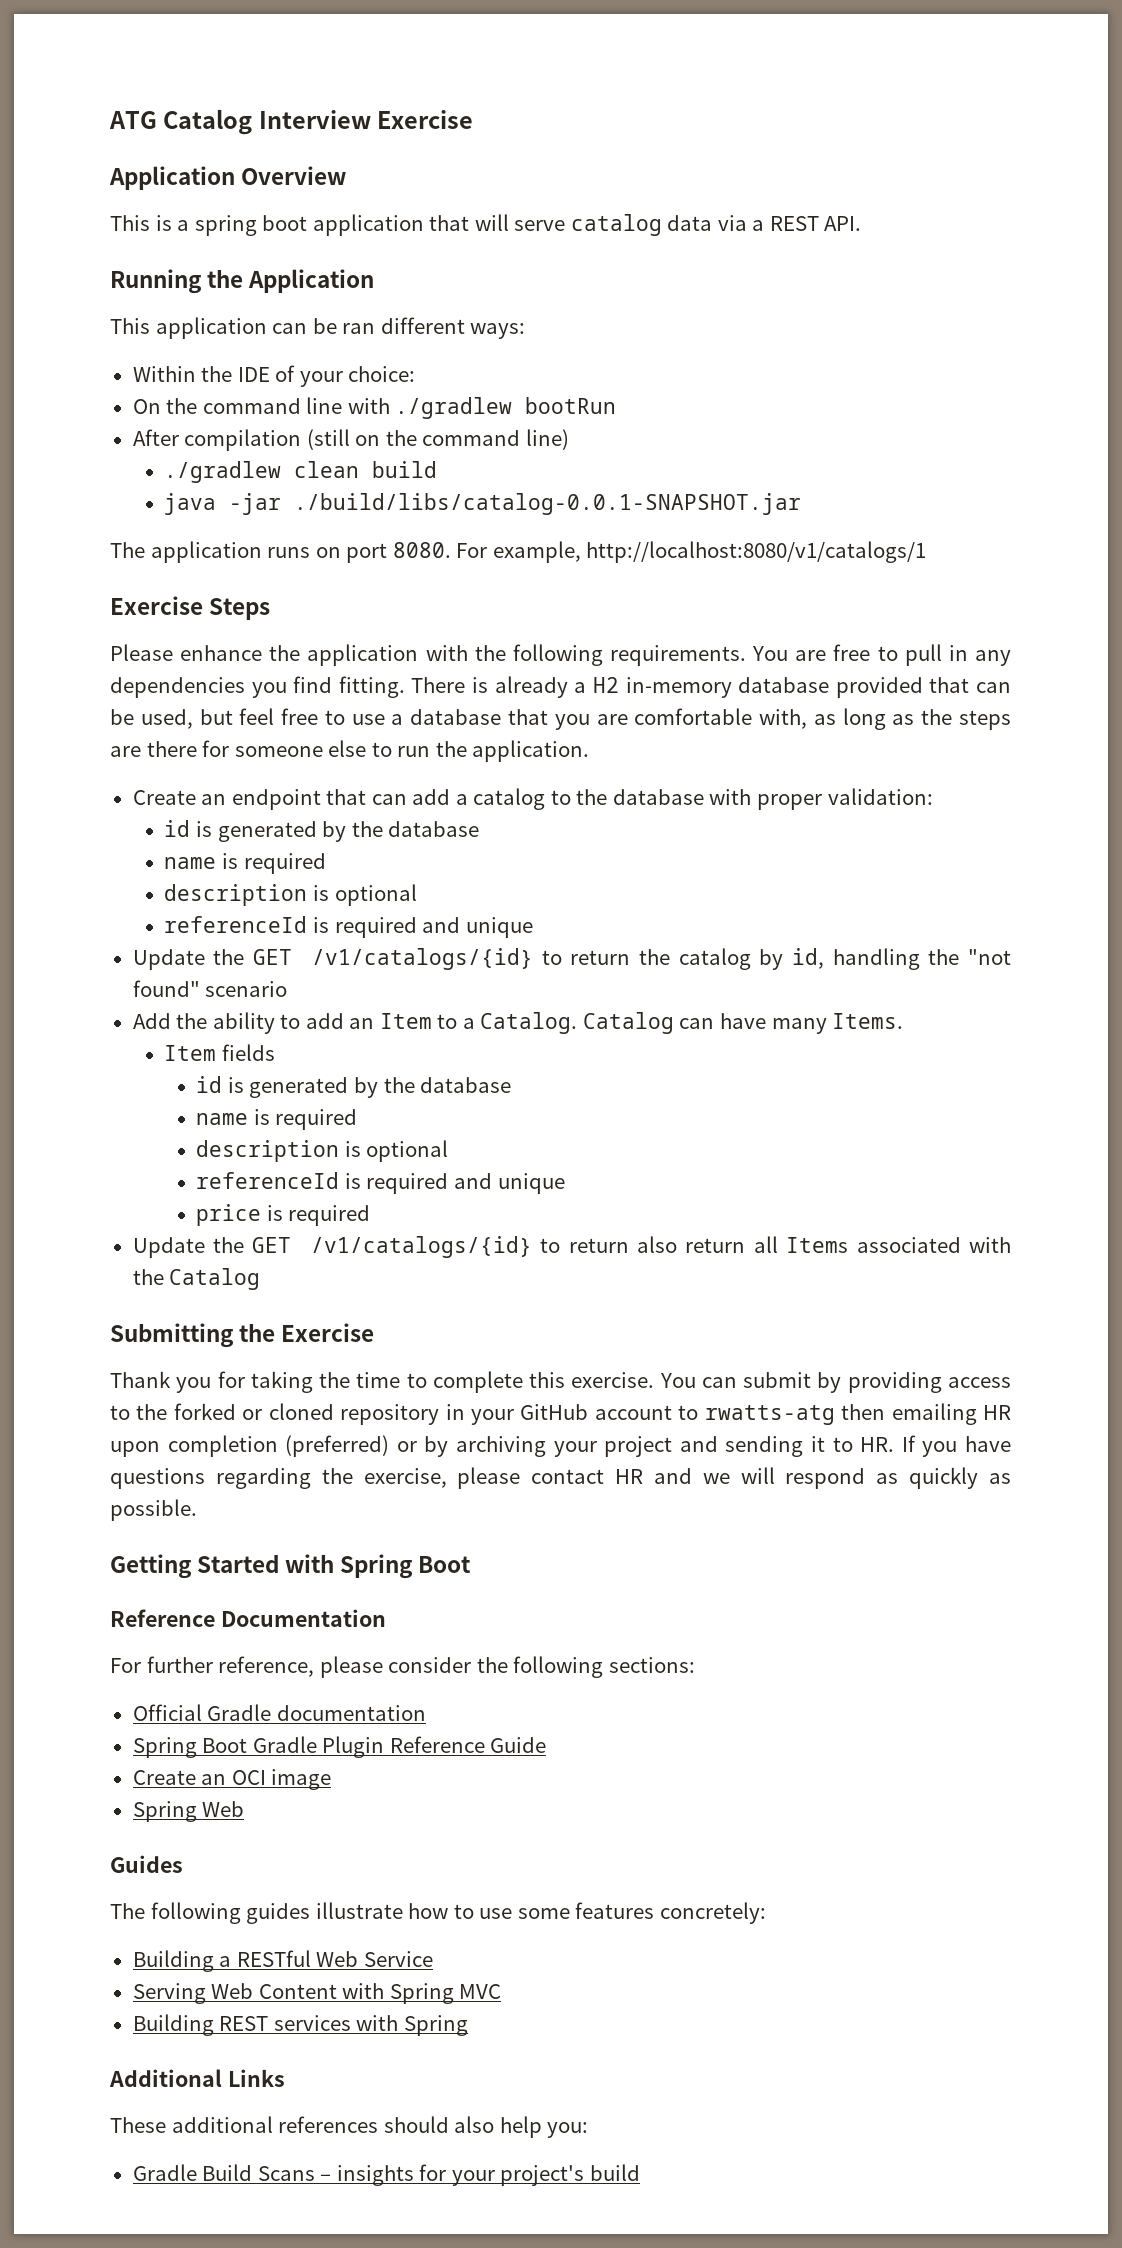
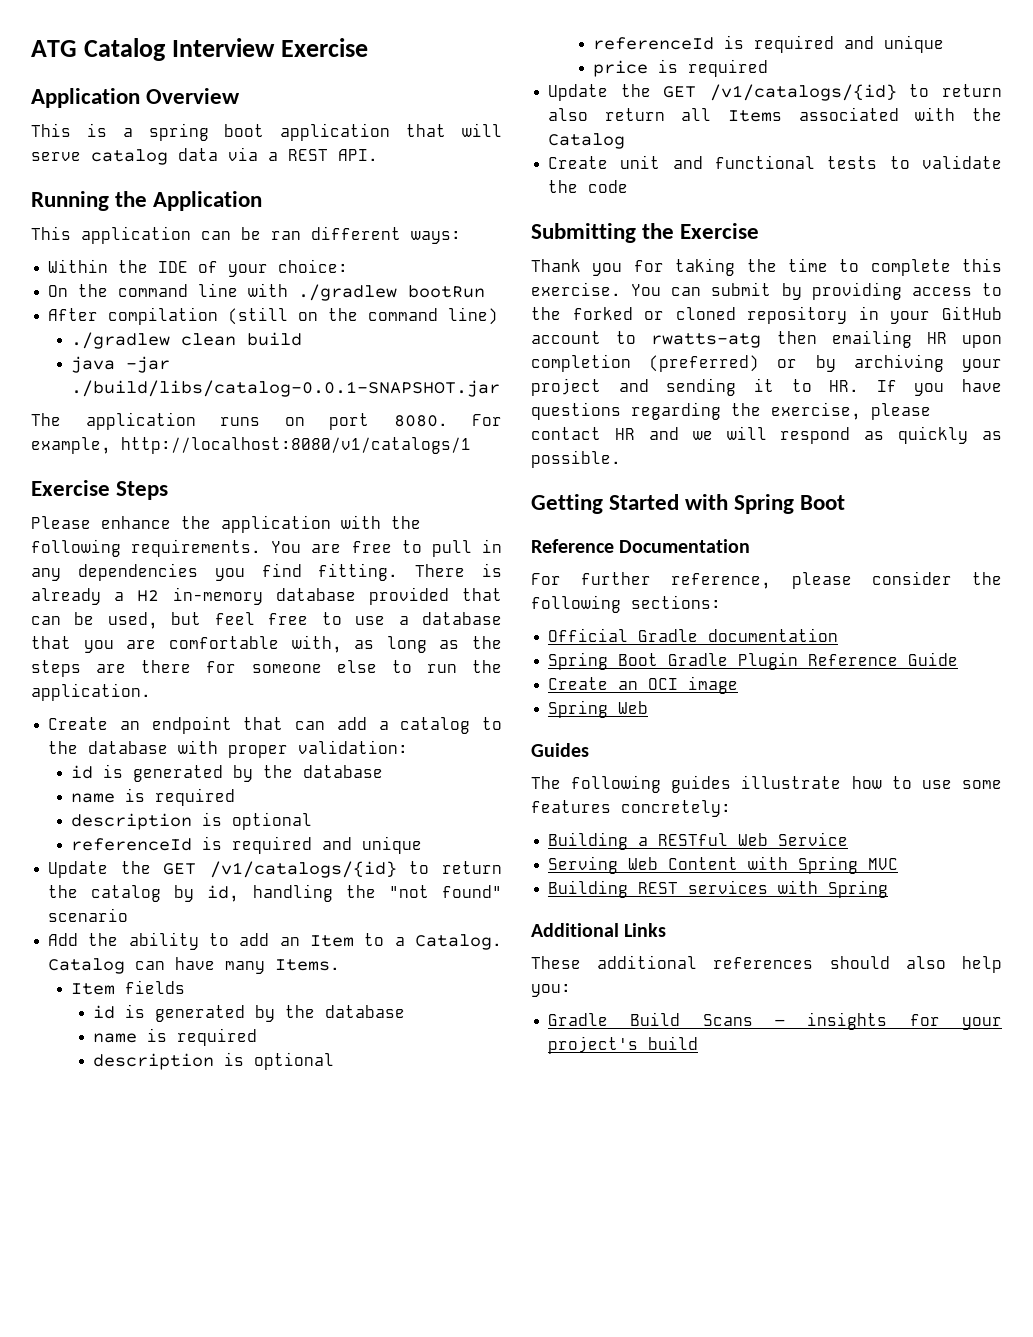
(261, 1279) none -> [548,155,1002,169] [548,180,629,193] // Create unit and functional tests to validate the code

